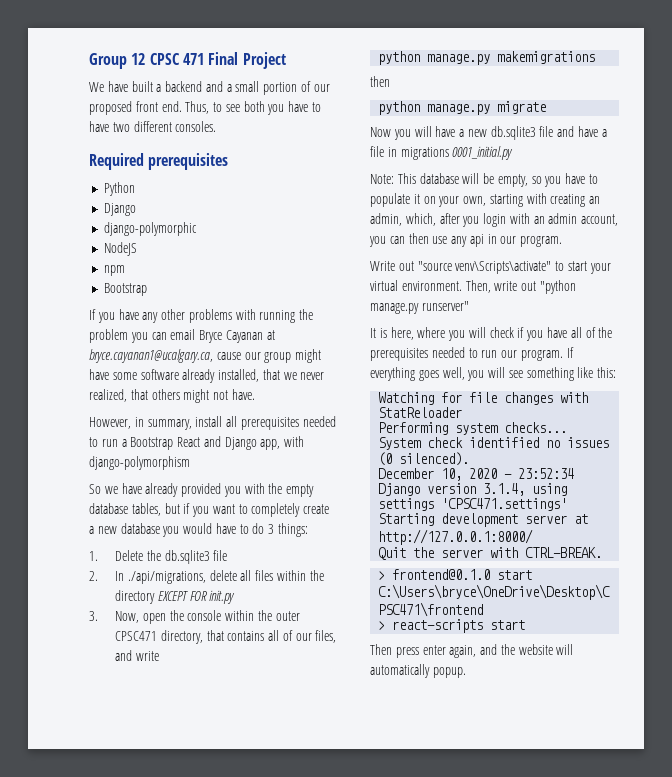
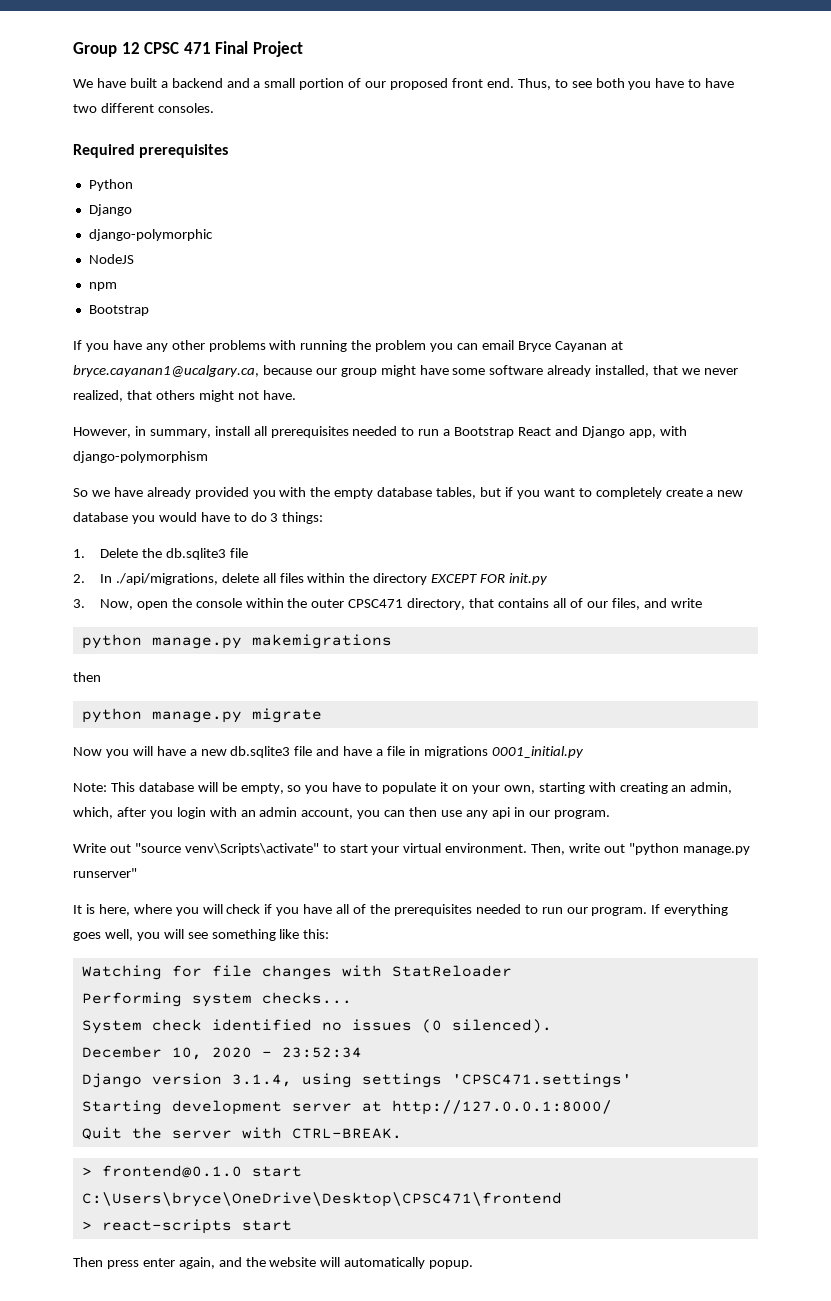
[216,352,241,360] cause -> [262,365,312,375] because

